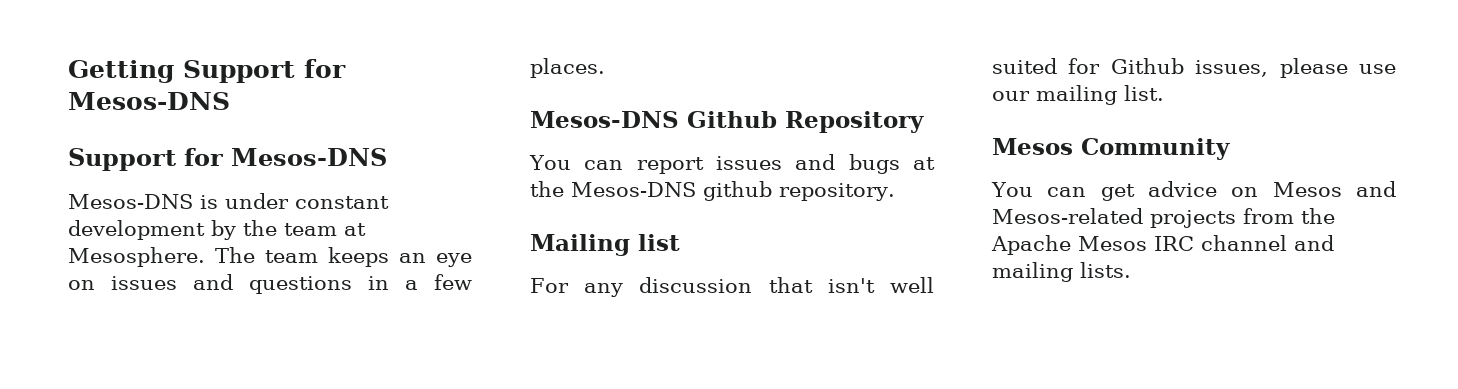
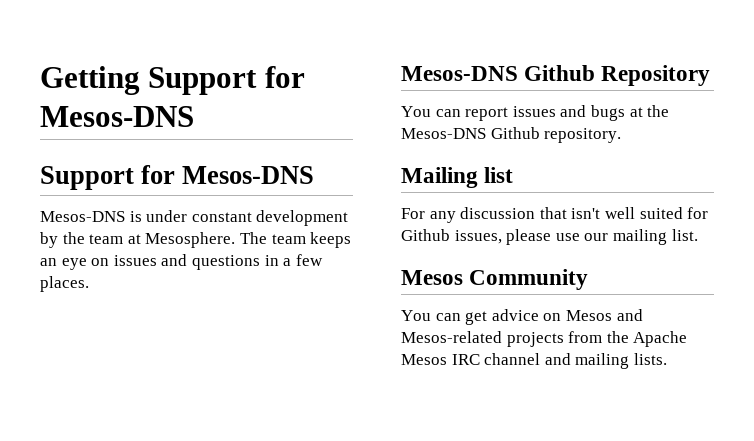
[703,181,772,201] github -> [490,127,540,139] Github

